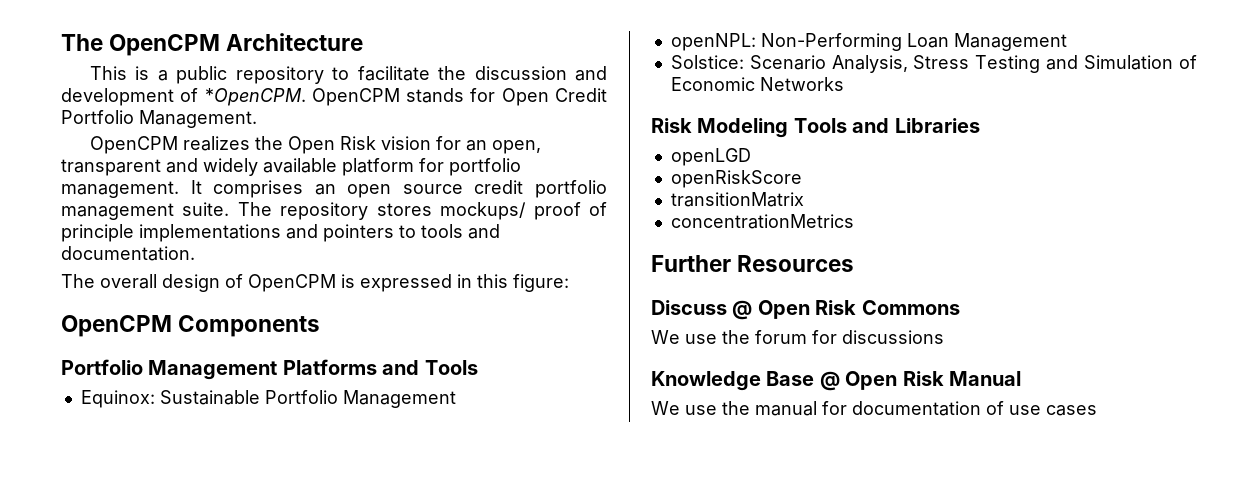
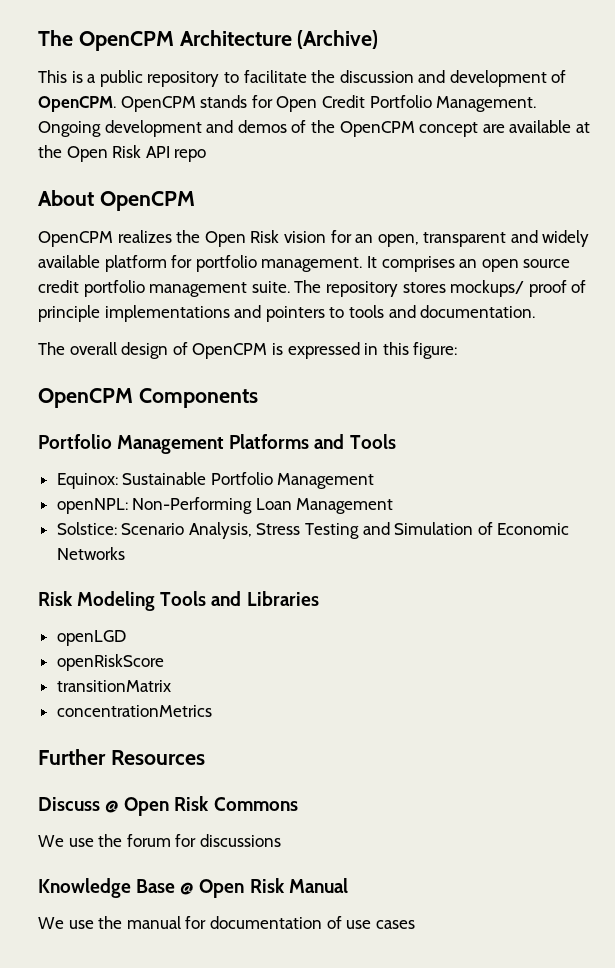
(364, 42) none -> [297,30,379,49] (Archive)
[204,88,306,106] *OpenCPM. -> [38,96,116,112] OpenCPM.
(257, 119) none -> [38,120,590,137] [38,145,207,162] [38,190,195,211] Ongoing development and demos of the OpenCPM concept are available at the Open Risk API repo // About OpenCPM

